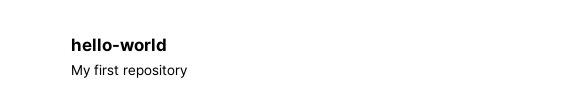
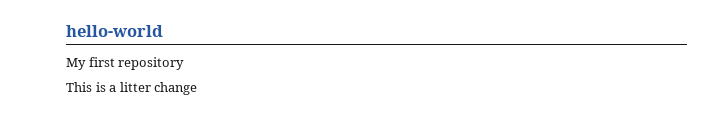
(188, 71) none -> [66,82,198,95] // This is a litter change

